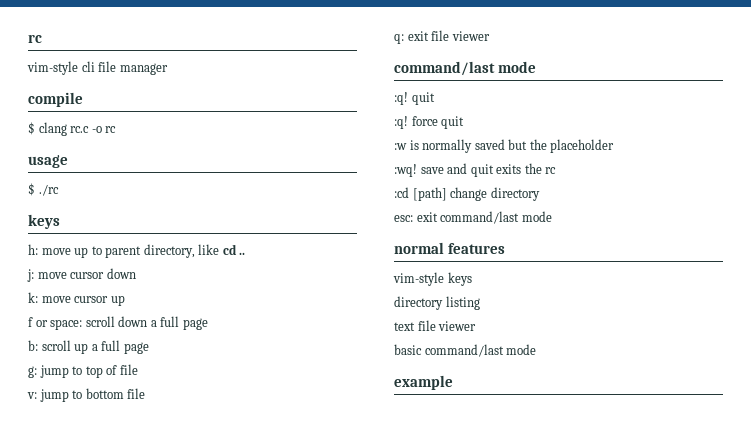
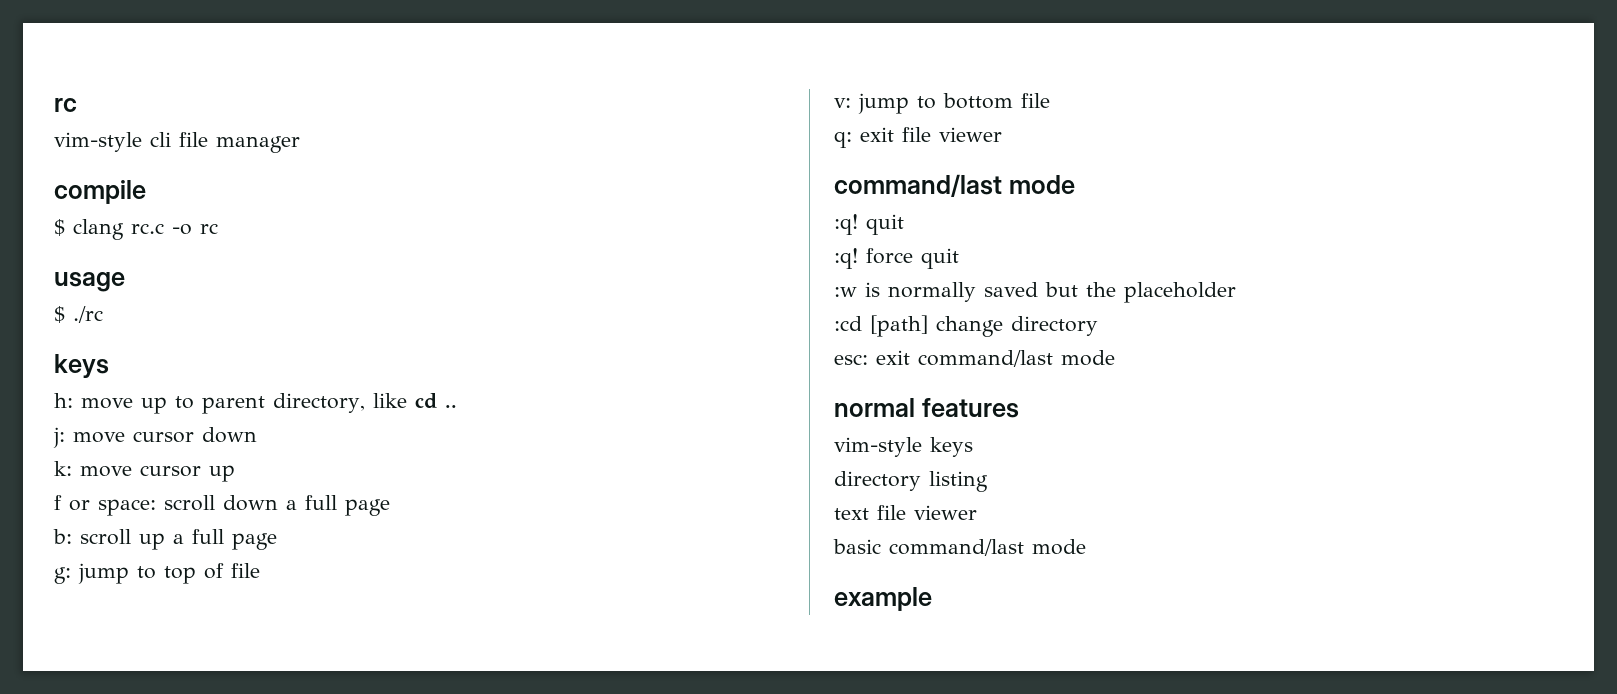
[394,163,557,177] // :wq! save and quit exits the rc -> (1236, 292) none

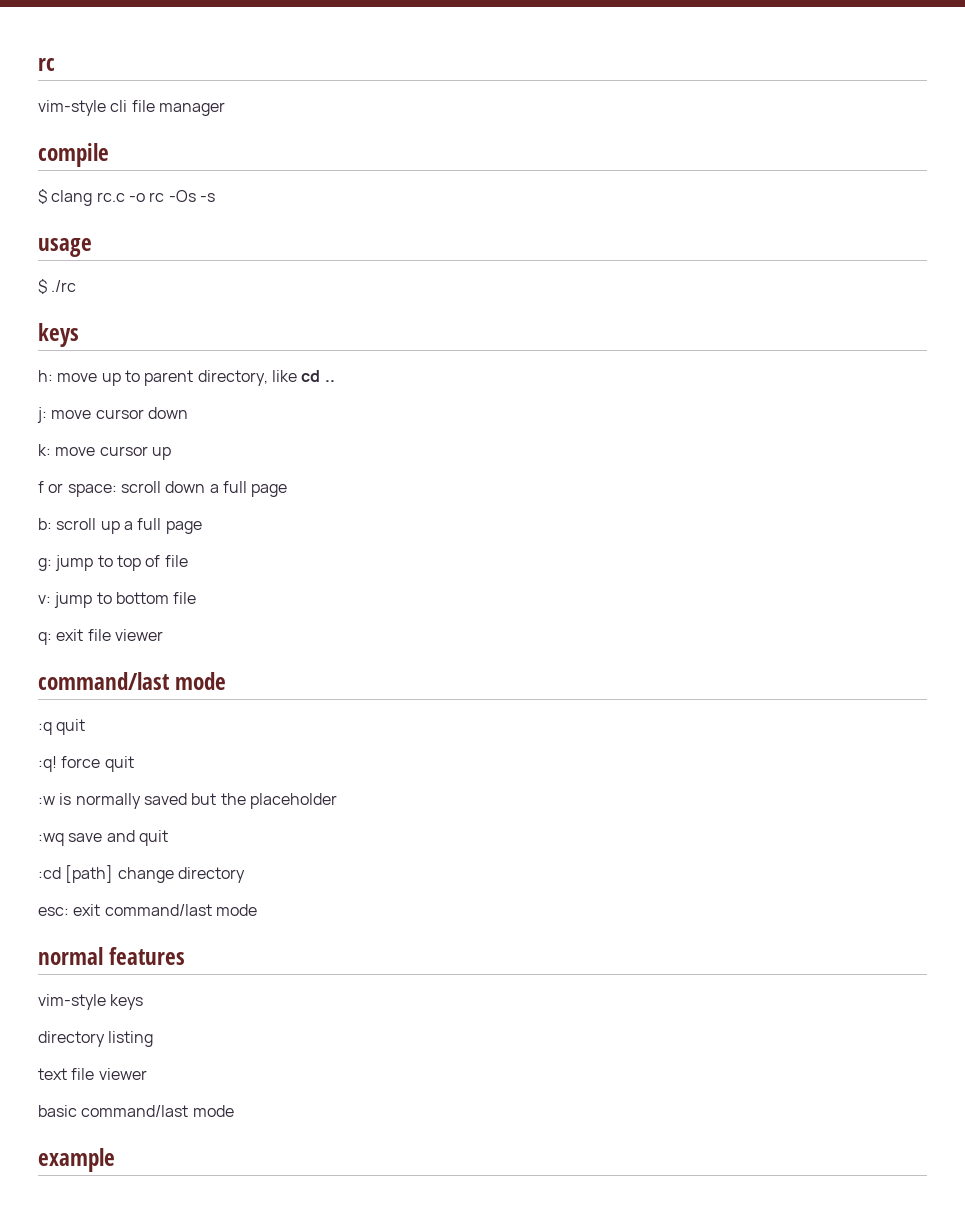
(218, 228) none -> [168,190,215,202] -Os -s
[834,214,858,235] :q! -> [38,722,52,735] :q
(1236, 292) none -> [38,830,168,846] // :wq save and quit

